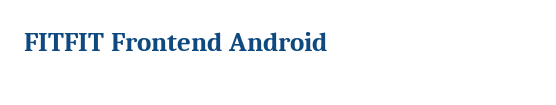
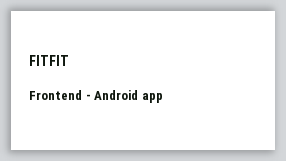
[111,32,328,51] Frontend Android -> [29,90,163,103] // Frontend - Android app

